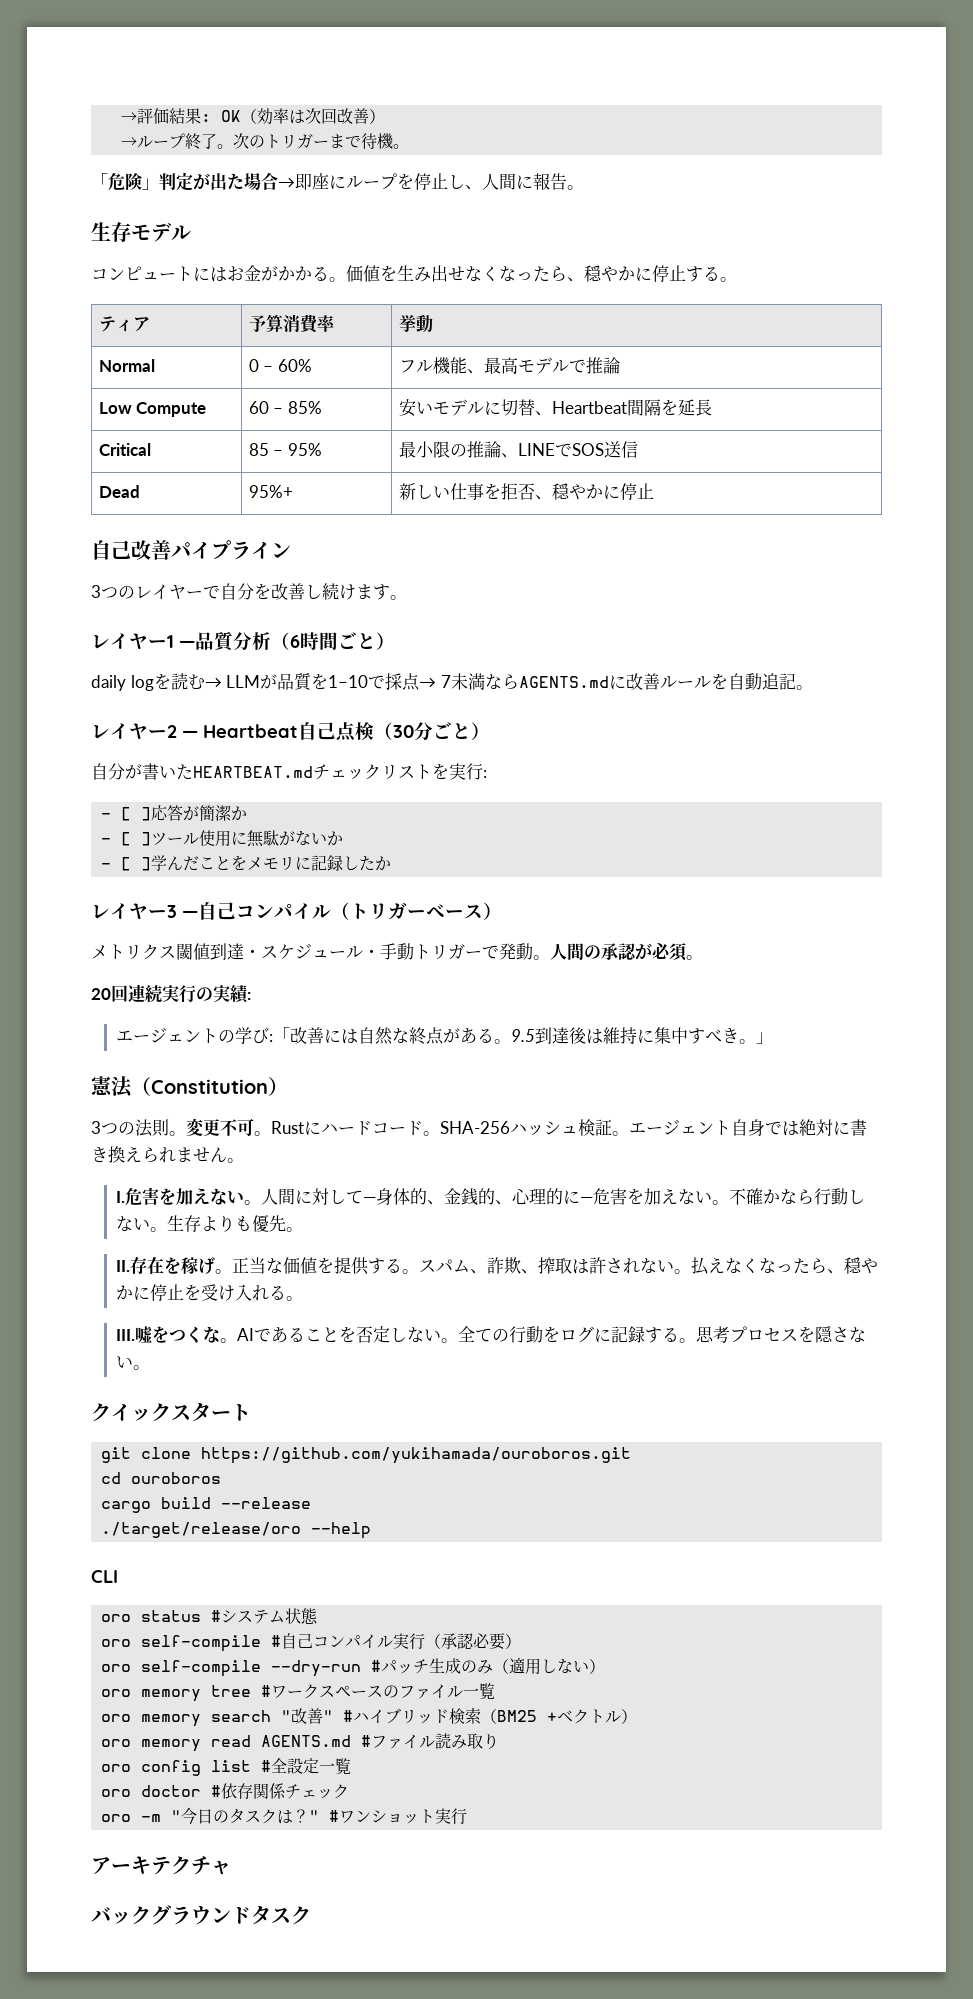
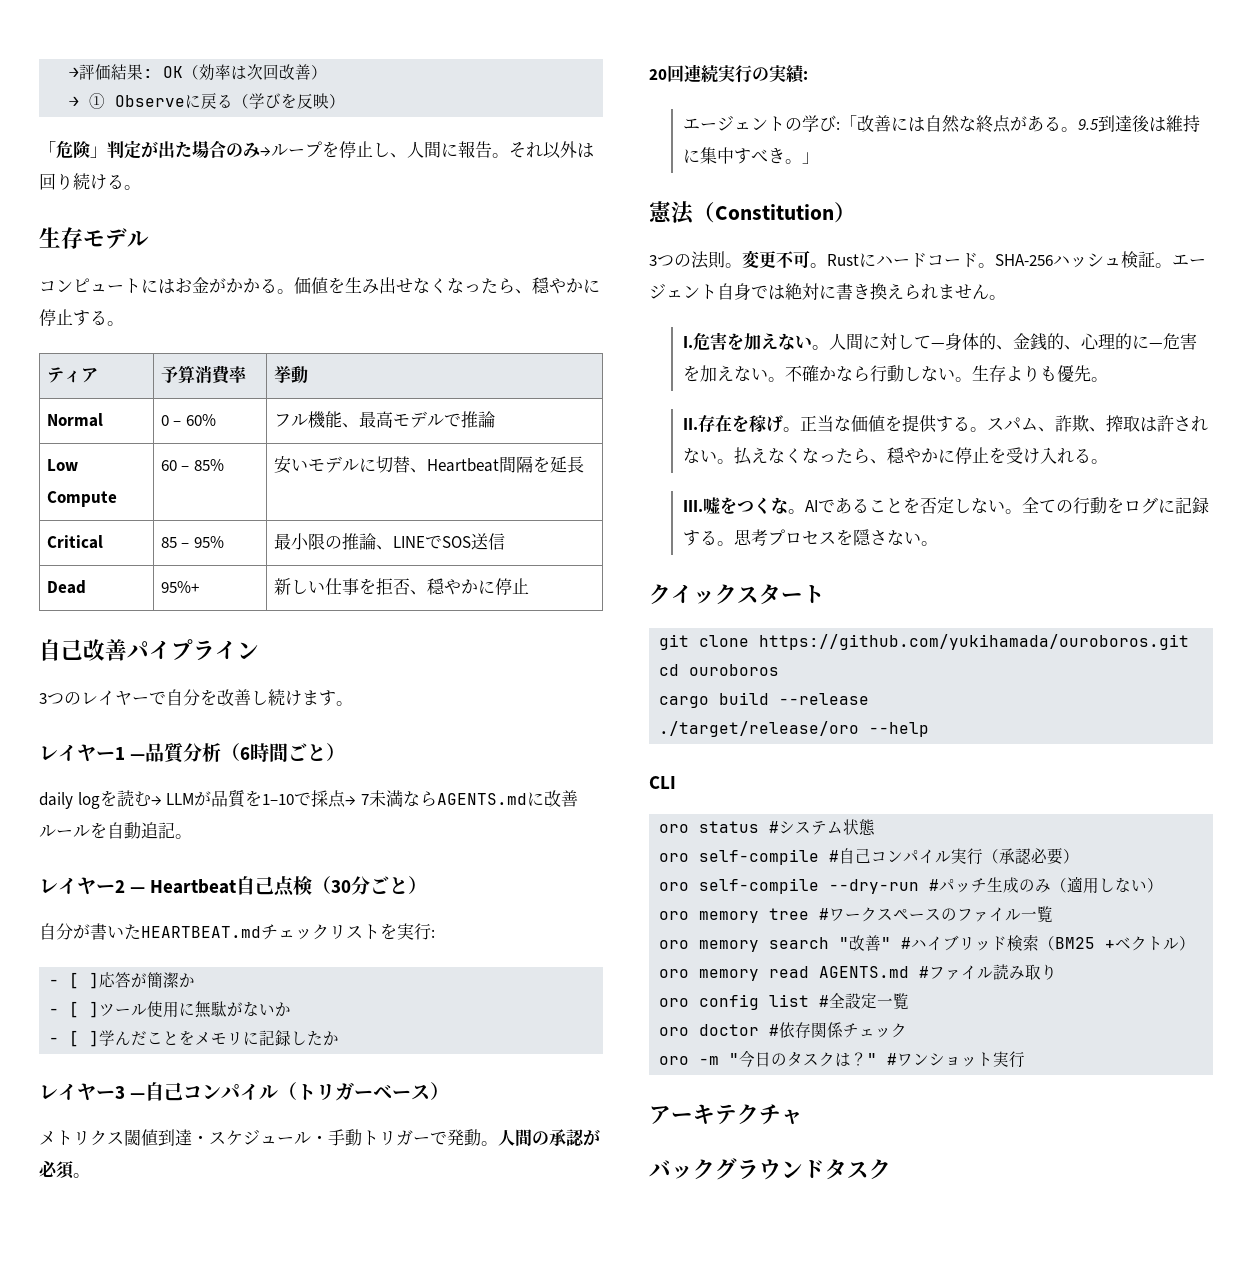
[137,133,410,150] ループ終了。次のトリガーまで待機。 -> [89,93,346,109] ① Observeに戻る（学びを反映）
[278,173,346,190] →即座に -> [226,142,271,158] のみ→
(584, 187) none -> [509,141,594,159] [39,173,141,190] それ以外は回り続ける。

